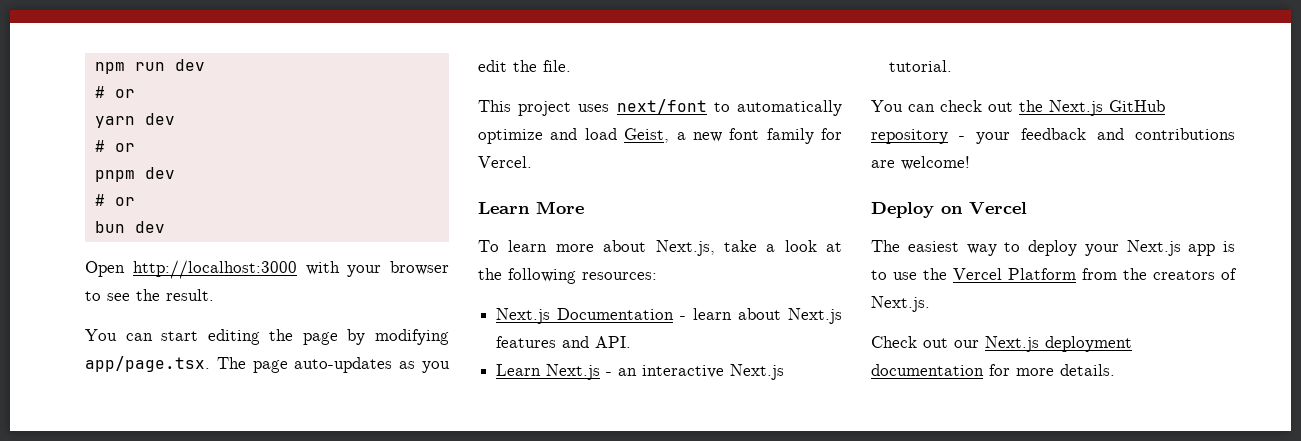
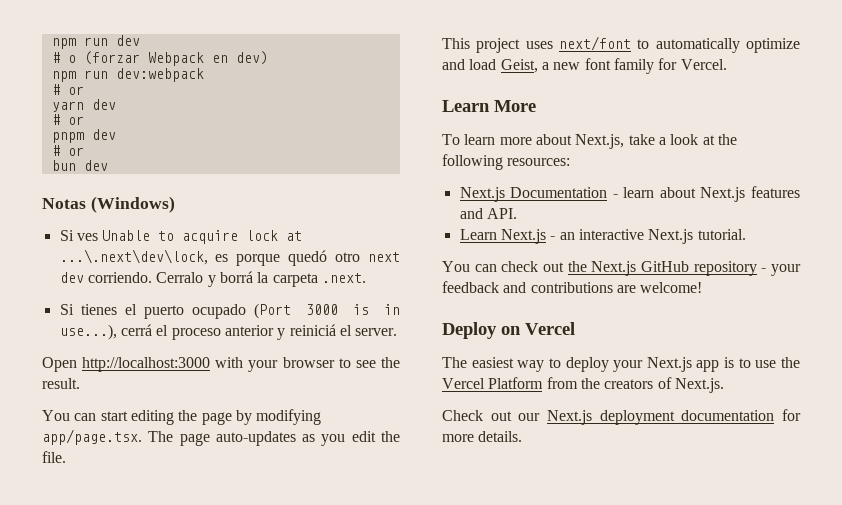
(205, 65) none -> [51,51,268,66] [51,68,204,82] // # o (forzar Webpack en dev) // npm run dev:webpack
(165, 227) none -> [42,196,175,213] [59,230,303,244] [59,249,400,266] [59,271,366,287] [59,303,400,319] [59,324,398,340] // Notas (Windows) // Si ves Unable to acquire lock at ...\.next\dev\lock, es porque quedó otro next dev corriendo. Cerralo y borrá la carpeta .next. // Si tienes el puerto ocupado (Port 3000 is in use...), cerrá el proceso anterior y reiniciá el server.

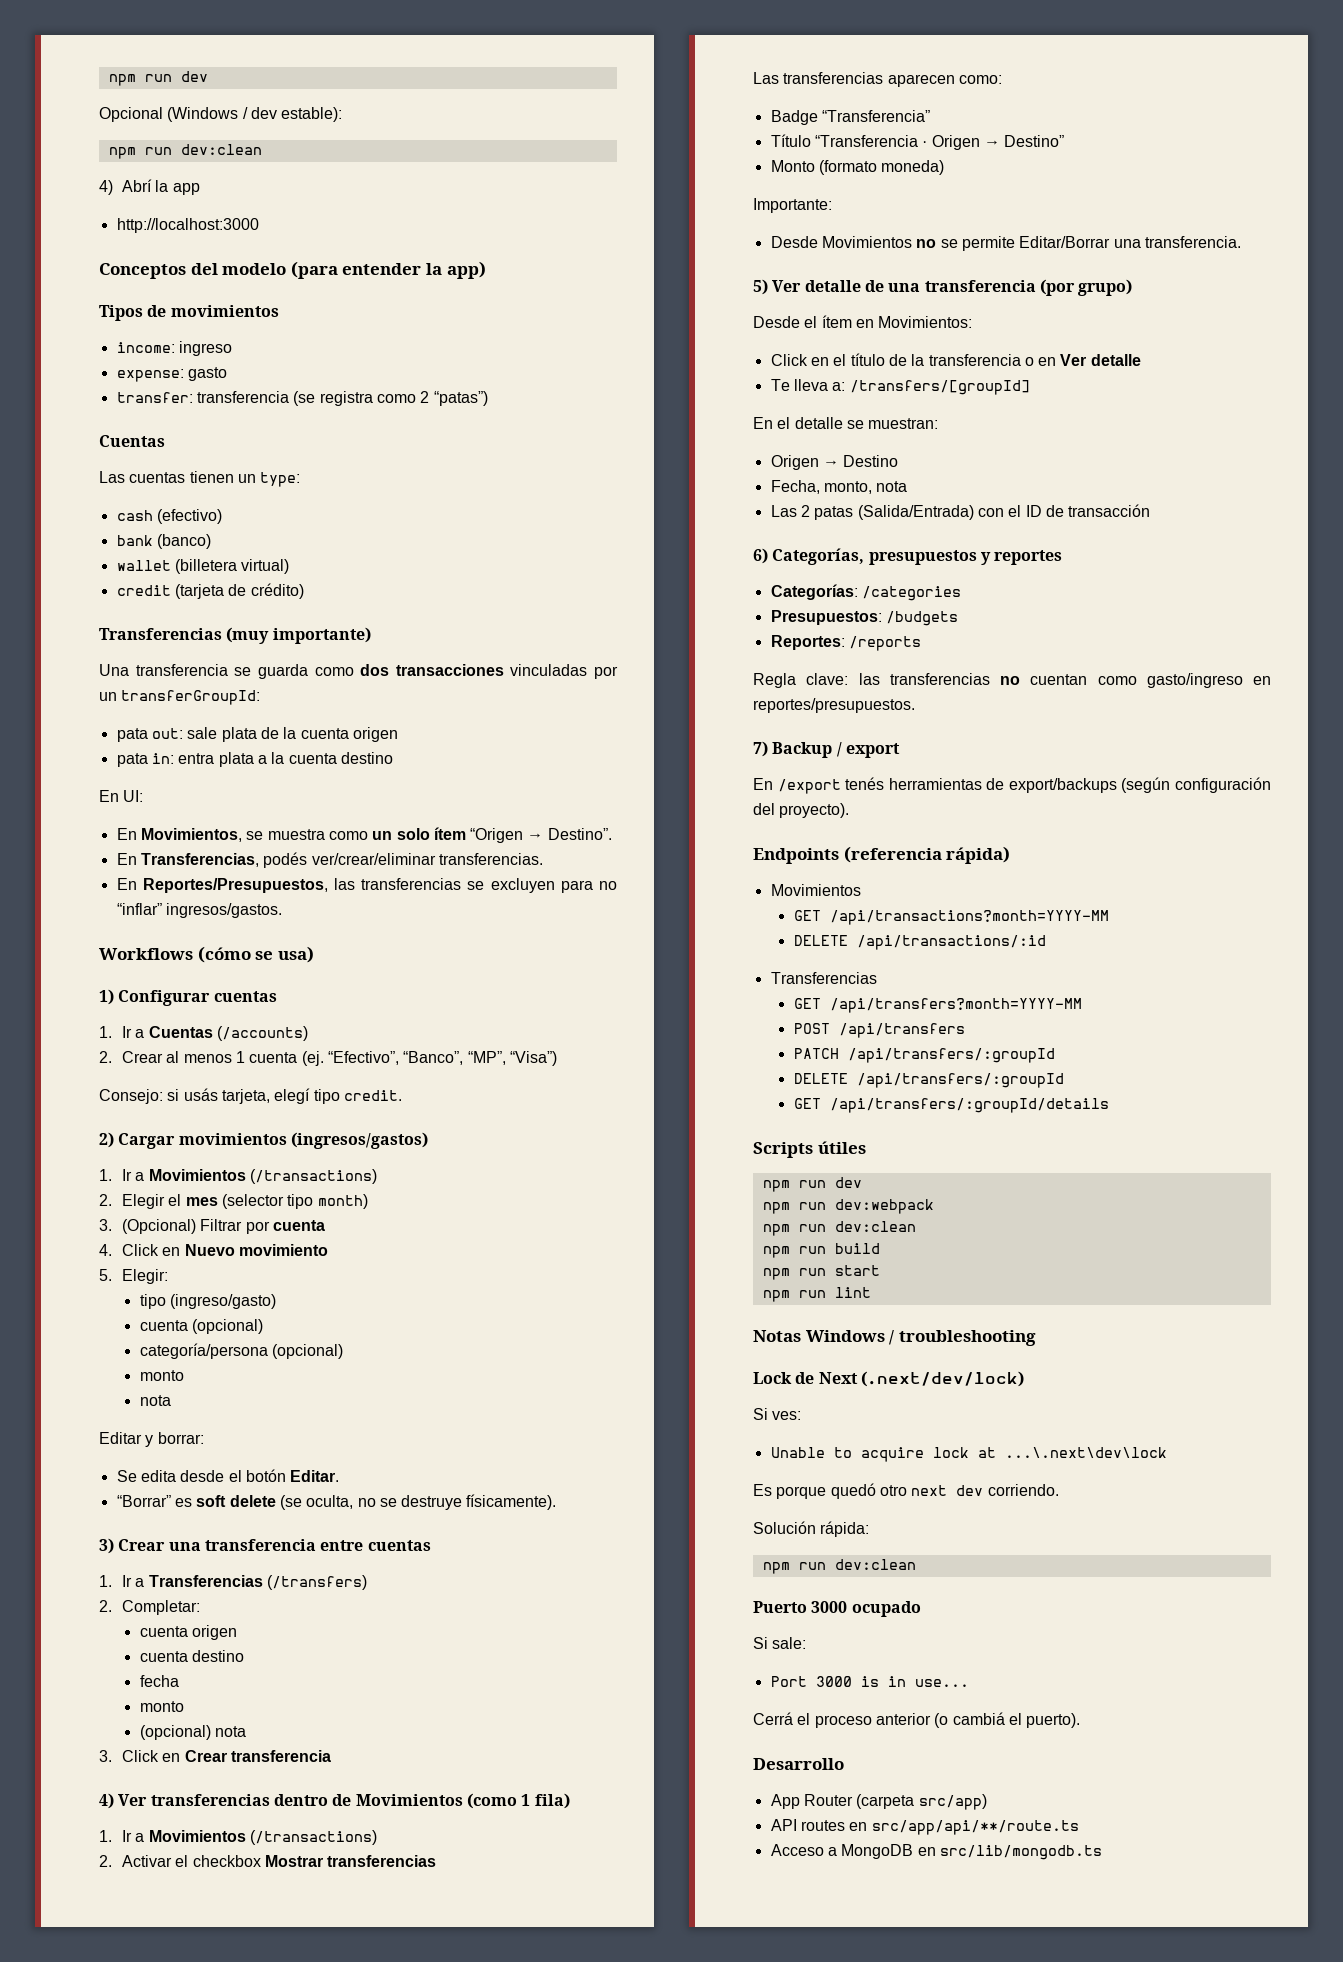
[51,35,140,49] [51,51,268,66] [51,68,204,82] [51,84,84,95] [51,99,116,112] [51,114,84,125] [51,129,116,143] [51,145,84,156] [51,160,108,171] [42,196,175,213] [59,230,98,241] npm run dev // # o (forzar Webpack en dev) // npm run dev:webpack // # or // yarn dev // # or // pnpm dev // # or // bun dev // Notas (Windows) // Si ves -> [108,71,208,86] [99,107,343,122] [108,144,262,159] [99,179,200,195] [116,218,259,233] [99,261,486,279] [99,305,279,321] [116,341,232,356] [116,367,227,382] [116,391,488,406] [99,435,165,447] [99,471,301,487] [116,509,222,524] [116,534,211,549] [116,559,290,574] [116,583,304,599] [99,627,371,644] [99,664,618,679] [99,690,261,705] [116,727,398,742] [116,752,393,767] [99,790,144,802] [116,827,612,843] [116,852,543,868] [116,878,617,893] [116,903,282,918] [99,946,314,963] [99,989,277,1006] [99,1026,309,1041] [99,1051,557,1066] [99,1088,402,1104] [99,1132,428,1149] [99,1169,378,1184] [99,1194,368,1209] [99,1219,326,1234] [99,1244,329,1256] [99,1269,169,1284] [139,1294,277,1309] [139,1319,264,1334] [139,1343,344,1359] [139,1370,184,1381] [139,1395,171,1406] [99,1432,204,1447] [116,1469,340,1482] [116,1494,557,1510] [99,1538,431,1554] [99,1575,368,1590] [99,1600,201,1615] [139,1625,238,1640] [139,1650,245,1662] [139,1675,179,1687] [139,1701,184,1712] [139,1725,247,1740] [99,1750,332,1762] [99,1793,570,1809] [99,1830,378,1845] [99,1855,437,1867] [753,72,1002,87] [770,110,930,125] [770,134,1065,150] [770,160,945,175] [753,198,832,213] [770,236,1241,251] [753,279,1133,296] [753,315,973,328] [770,353,1141,366] [770,379,1030,395] [753,417,939,429] [770,455,899,470] [770,480,908,494] [770,504,1151,520] [753,548,1063,565] [770,584,961,601] [770,610,958,626] [770,635,921,651] [753,673,1271,688] [753,698,915,713] [753,741,900,758] [753,777,1271,794] [753,803,850,818] [753,846,1011,864] [770,884,861,896] [793,910,1109,925] [793,935,1046,950] [770,972,877,984] [793,998,1082,1013] [793,1023,965,1038] [793,1048,1055,1063] [793,1073,1064,1088] [793,1098,1109,1113] [753,1141,866,1158] [762,1177,862,1192] [762,1199,934,1214] [762,1221,916,1236] [762,1243,880,1258] [762,1265,880,1280] [762,1287,871,1302] [753,1330,1036,1346] [753,1371,1024,1387] [753,1408,802,1420] npm run dev // Opcional (Windows / dev estable): // npm run dev:clean // 4) Abrí la app // http://localhost:3000 // Conceptos del modelo (para entender la app) // Tipos de movimientos // income: ingreso // expense: gasto // transfer: transferencia (se registra como 2 “patas”) // Cuentas // Las cuentas tienen un type: // cash (efectivo) // bank (banco) // wallet (billetera virtual) // credit (tarjeta de crédito) // Transferencias (muy importante) // Una transferencia se guarda como dos transacciones vinculadas por un transferGroupId: // pata out: sale plata de la cuenta origen // pata in: entra plata a la cuenta destino // En UI: // En Movimientos, se muestra como un solo ítem “Origen → Destino”. // En Transferencias, podés ver/crear/eliminar transferencias. // En Reportes/Presupuestos, las transferencias se excluyen para no “inflar” ingresos/gastos. // Workflows (cómo se usa) // 1) Configurar cuentas // 1. Ir a Cuentas (/accounts) // 2. Crear al menos 1 cuenta (ej. “Efectivo”, “Banco”, “MP”, “Visa”) // Consejo: si usás tarjeta, elegí tipo credit. // 2) Cargar movimientos (ingresos/gastos) // 1. Ir a Movimientos (/transactions) // 2. Elegir el mes (selector tipo month) // 3. (Opcional) Filtrar por cuenta // 4. Click en Nuevo movimiento // 5. Elegir: // tipo (ingreso/gasto) // cuenta (opcional) // categoría/persona (opcional) // monto // nota // Editar y borrar: // Se edita desde el botón Editar. // “Borrar” es soft delete (se oculta, no se destruye físicamente). // 3) Crear una transferencia entre cuentas // 1. Ir a Transferencias (/transfers) // 2. Completar: // cuenta origen // cuenta destino // fecha // monto // (opcional) nota // 3. Click en Crear transferencia // 4) Ver transferencias dentro de Movimientos (como 1 fila) // 1. Ir a Movimientos (/transactions) // 2. Activar el checkbox Mostrar transferencias // Las transferencias aparecen como: // Badge “Transferencia” // Título “Transferencia · Origen → Destino” // Monto (formato moneda) // Importante: // Desde Movimientos no se permite Editar/Borrar una transferencia. // 5) Ver detalle de una transferencia (por grupo) // Desde el ítem en Movimientos: // Click en el título de la transferencia o en Ver detalle // Te lleva a: /transfers/[groupId] // En el detalle se muestran: // Origen → Destino // Fecha, monto, nota // Las 2 patas (Salida/Entrada) con el ID de transacción // 6) Categorías, presupuestos y reportes // Categorías: /categories // Presupuestos: /budgets // Reportes: /reports // Regla clave: las transferencias no cuentan como gasto/ingreso en reportes/presupuestos. // 7) Backup / export // En /export tenés herramientas de export/backups (según configuración del proyecto). // Endpoints (referencia rápida) // Movimientos // GET /api/transactions?month=YYYY-MM // DELETE /api/transactions/:id // Transferencias // GET /api/transfers?month=YYYY-MM // POST /api/transfers // PATCH /api/transfers/:groupId // DELETE /api/transfers/:groupId // GET /api/transfers/:groupId/details // Scripts útiles // npm run dev // npm run dev:webpack // npm run dev:clean // npm run build // npm run start // npm run lint // Notas Windows / troubleshooting // Lock de Next (.next/dev/lock) // Si ves: //
[59,249,229,265] ...\.next\dev\lock, es -> [1004,1447,1167,1458] [753,1484,772,1496] ...\.next\dev\lock // Es
[156,271,366,287] [59,303,292,319] Cerralo y borrá la carpeta .next. // Si tienes el puerto ocupado (Port -> [753,1521,870,1537] [762,1559,916,1574] [753,1601,921,1617] [753,1637,807,1649] [770,1676,807,1687] // Solución rápida: // npm run dev:clean // Puerto 3000 ocupado // Si sale: // Port
[59,324,152,340] use...), cerrá -> [914,1679,969,1687] [753,1712,793,1725] use... // Cerrá
[277,324,398,340] [42,357,401,372] [42,378,80,389] [42,409,322,425] [42,429,400,446] [42,451,66,463] [442,36,800,53] [442,58,727,74] [442,100,536,112] [442,134,737,149] [442,154,571,170] [459,186,800,202] [459,208,517,219] [459,229,746,244] [442,261,801,276] [442,281,703,293] [442,322,575,339] [442,357,800,372] [442,377,724,393] [442,409,801,425] [442,431,523,442] y reiniciá el server. // Open http://localhost:3000 with your browser to see the result. // You can start editing the page by modifying app/page.tsx. The page auto-updates as you edit the file. // This project uses next/font to automatically optimize and load Geist, a new font family for Vercel. // Learn More // To learn more about Next.js, take a look at the following resources: // Next.js Documentation - learn about Next.js features and API. // Learn Next.js - an interactive Next.js tutorial. // You can check out the Next.js GitHub repository - your feedback and contributions are welcome! // Deploy on Vercel // The easiest way to deploy your Next.js app is to use the Vercel Platform from the creators of Next.js. // Check out our Next.js deployment documentation for more details. -> [934,1712,1081,1728] [753,1758,844,1770] [770,1794,987,1810] [770,1819,1079,1835] [770,1844,1102,1860] (o cambiá el puerto). // Desarrollo // App Router (carpeta src/app) // API routes en src/app/api/**/route.ts // Acceso a MongoDB en src/lib/mongodb.ts

